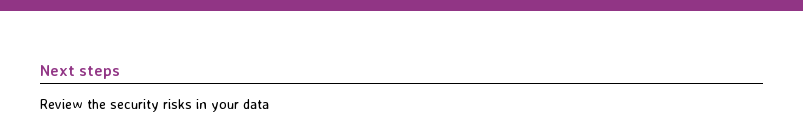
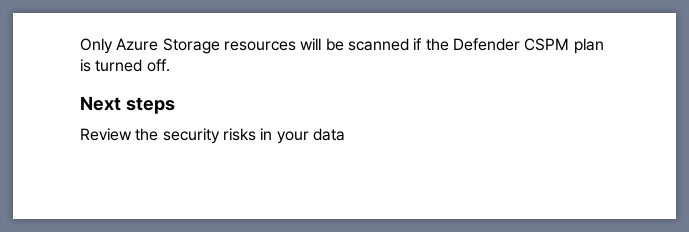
(40, 70) none -> [80,38,604,54] [80,59,170,72] Only Azure Storage resources will be scanned if the Defender CSPM plan is turned off. //

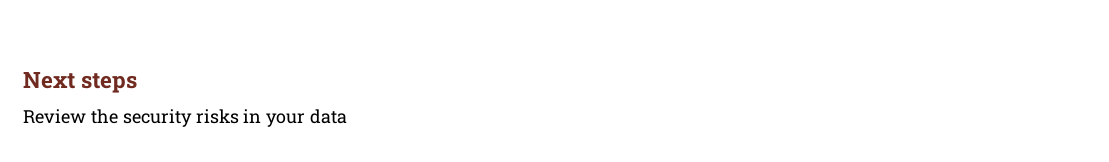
[80,38,604,54] [80,59,170,72] Only Azure Storage resources will be scanned if the Defender CSPM plan is turned off. // -> (23, 80) none

